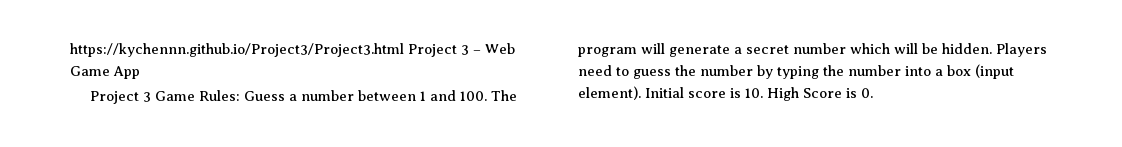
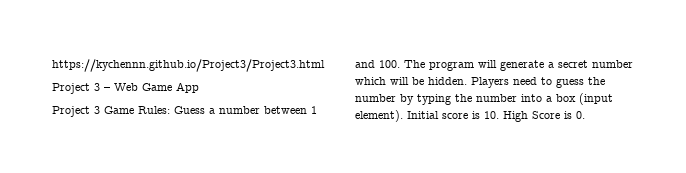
(404, 50) none -> (325, 65) //

